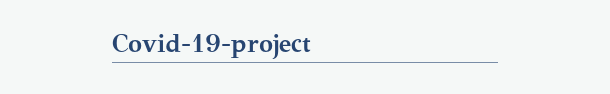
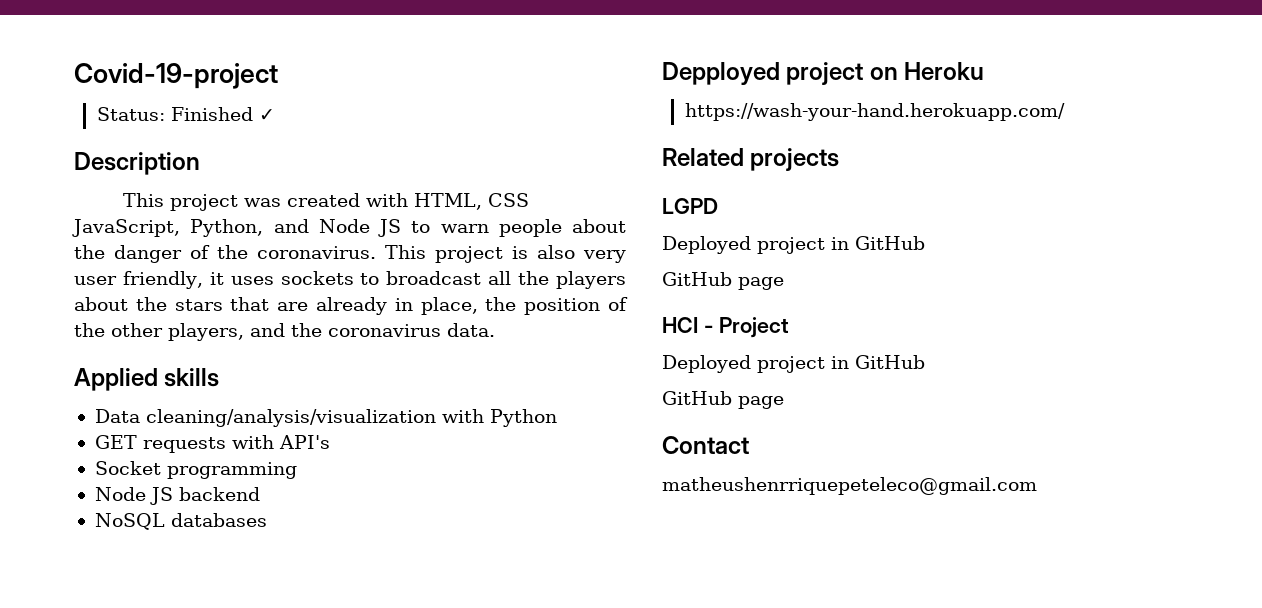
(311, 46) none -> [96,107,275,121] [74,152,200,175] [123,193,530,211] [72,219,626,237] [74,245,626,263] [74,271,626,289] [74,297,628,315] [74,323,495,341] [74,368,220,391] [94,409,557,427] [94,435,330,453] [94,461,297,479] [94,487,260,505] [94,513,267,530] [662,62,985,85] [684,103,1065,121] [662,148,840,171] [662,198,718,214] [662,236,925,254] [662,272,784,290] [662,317,789,338] [662,355,925,373] [662,391,784,409] [662,436,749,454] [662,477,1037,495] // Status: Finished ✓ // Description // This project was created with HTML, CSS JavaScript, Python, and Node JS to warn people about the danger of the coronavirus. This project is also very user friendly, it uses sockets to broadcast all the players about the stars that are already in place, the position of the other players, and the coronavirus data. // Applied skills // Data cleaning/analysis/visualization with Python // GET requests with API's // Socket programming // Node JS backend // NoSQL databases // Depployed project on Heroku // https://wash-your-hand.herokuapp.com/ // Related projects // LGPD // Deployed project in GitHub // GitHub page // HCI - Project // Deployed project in GitHub // GitHub page // Contact // matheushenrriquepeteleco@gmail.com

